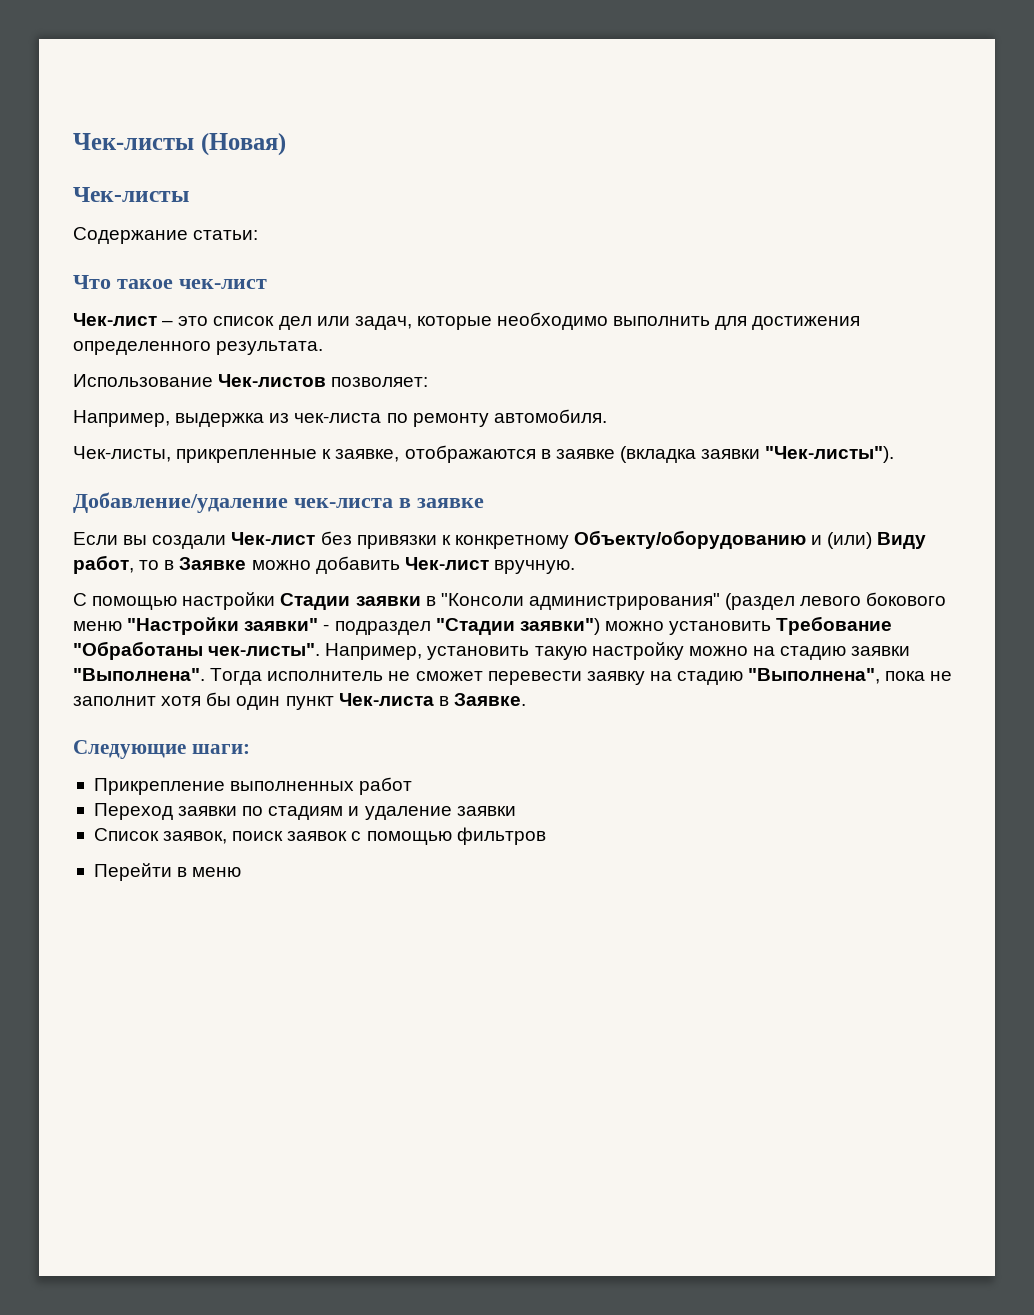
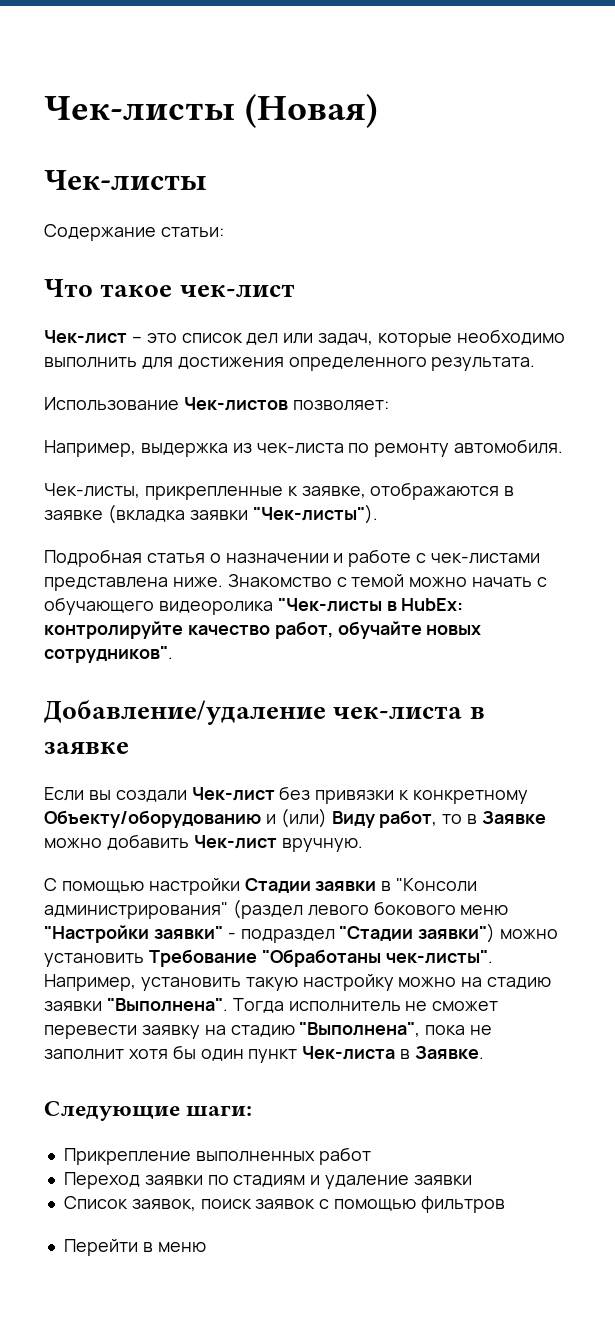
(895, 454) none -> [44,549,541,567] [44,574,548,591] [44,597,464,615] [44,621,482,639] [44,646,173,663] // Подробная статья о назначении и работе с чек-листами представлена ниже. Знакомство с темой можно начать с обучающего видеоролика "Чек-листы в HubEx: контролируйте качество работ, обучайте новых сотрудников".

